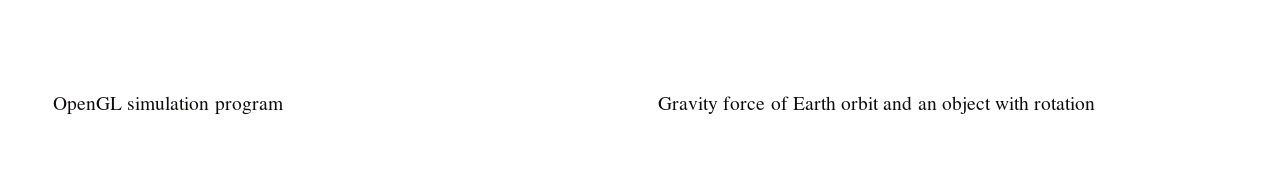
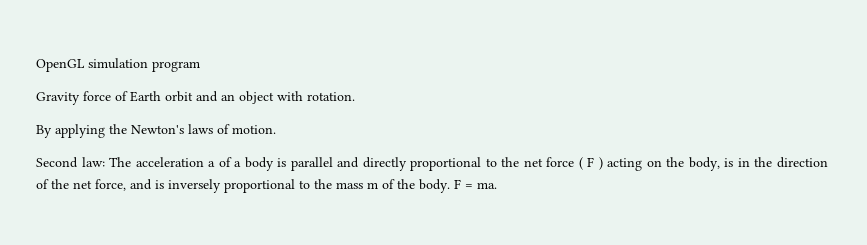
[1034,97,1096,110] rotation -> [307,92,355,101] [36,124,276,138] [36,157,828,171] [36,179,497,193] rotation. // By applying the Newton's laws of motion. // Second law: The acceleration a of a body is parallel and directly proportional to the net force ( F ) acting on the body, is in the direction of the net force, and is inversely proportional to the mass m of the body. F = ma.

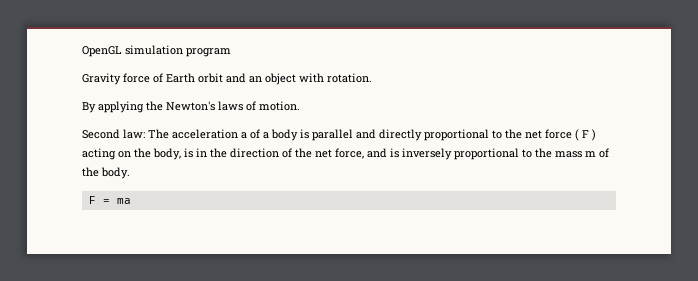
(450, 186) none -> (130, 173) //
[477,182,497,189] ma. -> [116,198,131,204] ma

